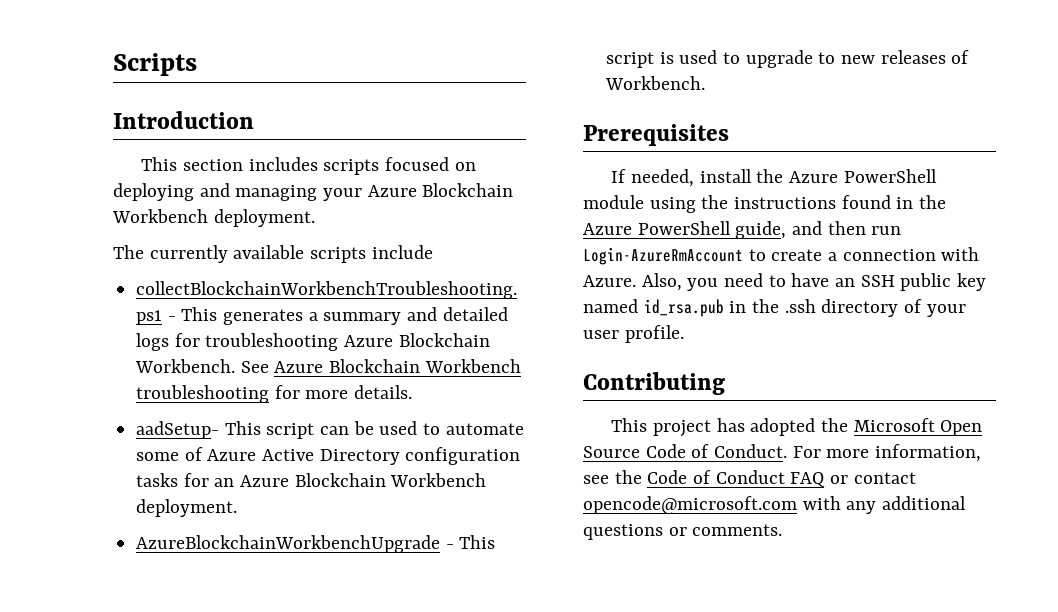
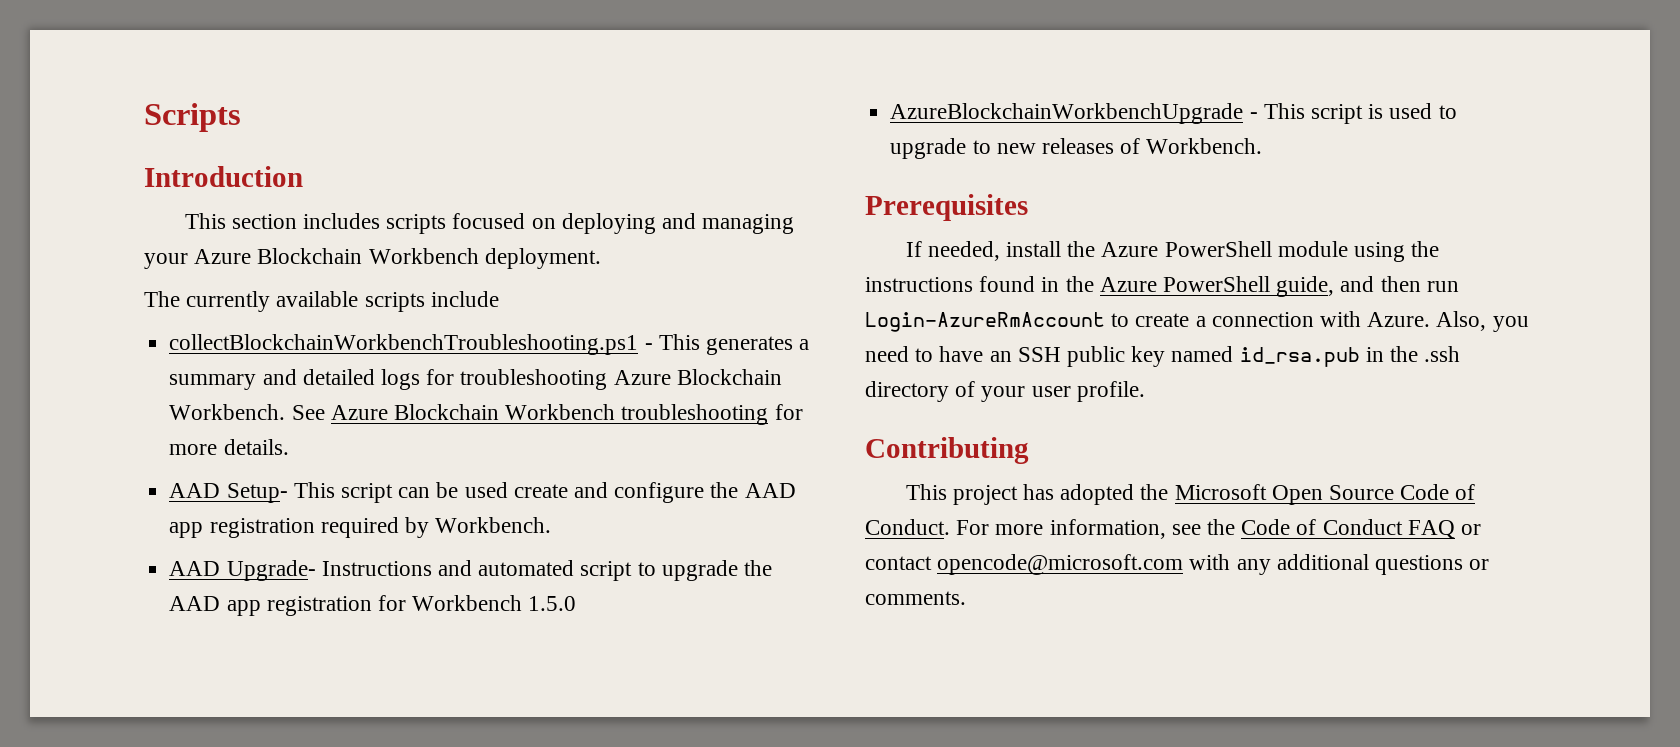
[136,421,220,439] aadSetup- -> [169,483,288,503] AAD Setup-
[423,423,524,435] [136,447,521,465] [136,473,487,487] [136,499,238,517] to automate some of Azure Active Directory configuration tasks for an Azure Blockchain Workbench deployment. -> [513,482,796,503] [169,517,552,538] [169,560,772,581] [169,595,577,616] create and configure the AAD app registration required by Workbench. // AAD Upgrade- Instructions and automated script to upgrade the AAD app registration for Workbench 1.5.0

